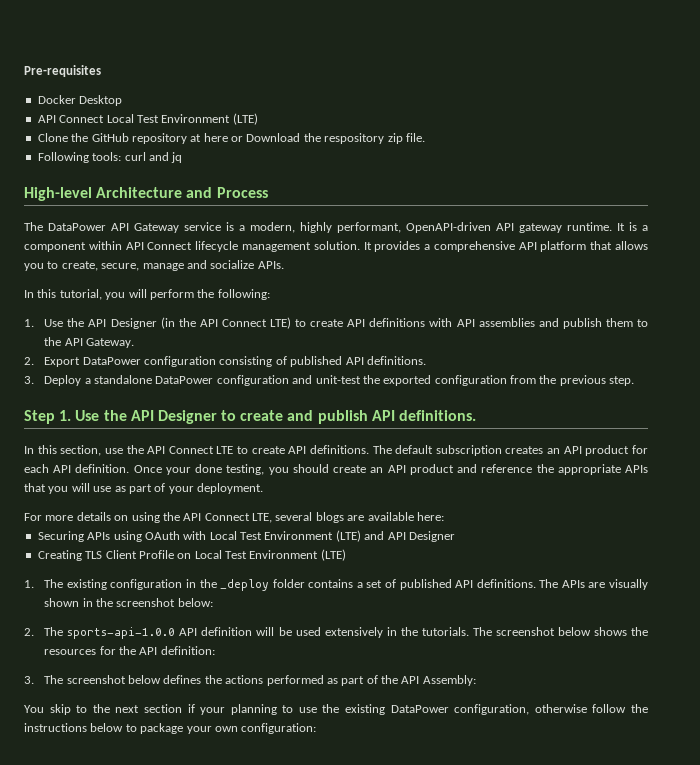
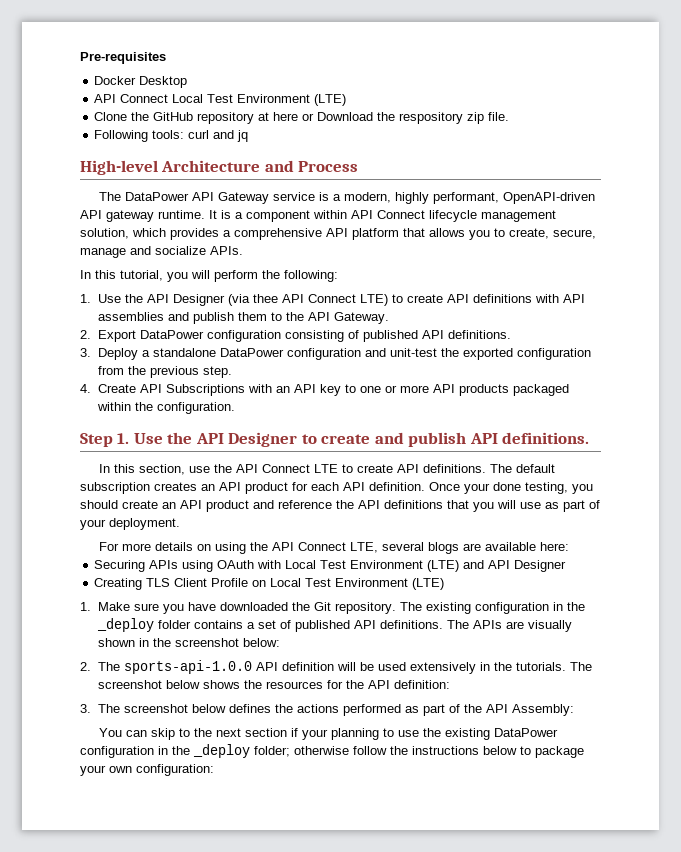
[313,241,372,250] solution. It -> [80,228,166,239] solution, which
[160,317,196,329] (in the -> [227,294,278,306] (via thee
(635, 381) none -> [80,384,569,396] [96,402,235,414] // 4. Create API Subscriptions with an API key to one or more API products packaged within the configuration.
[557,464,649,475] appropriate APIs -> [358,500,443,509] API definitions
(34, 584) none -> [97,602,396,614] Make sure you have downloaded the Git repository.
(44, 709) none -> [125,730,147,737] can
[454,704,530,715] configuration, -> [80,744,290,758] configuration in the _deploy folder;

